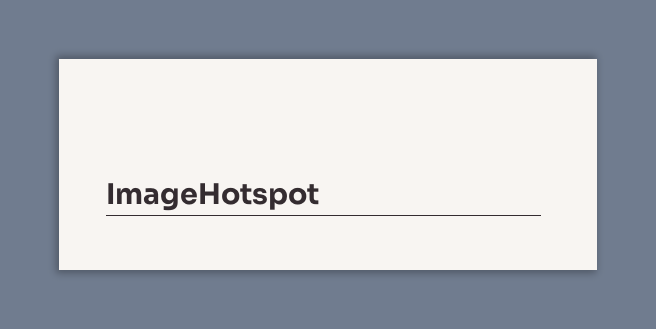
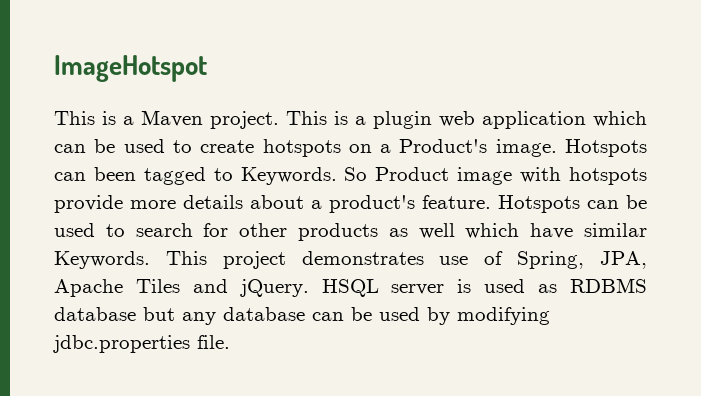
(319, 197) none -> [54,110,647,129] [54,139,647,157] [54,167,648,185] [54,195,647,213] [54,223,647,241] [54,251,647,269] [54,278,648,297] [54,307,550,325] [53,335,230,353] // This is a Maven project. This is a plugin web application which can be used to create hotspots on a Product's image. Hotspots can been tagged to Keywords. So Product image with hotspots provide more details about a product's feature. Hotspots can be used to search for other products as well which have similar Keywords. This project demonstrates use of Spring, JPA, Apache Tiles and jQuery. HSQL server is used as RDBMS database but any database can be used by modifying jdbc.properties file.

